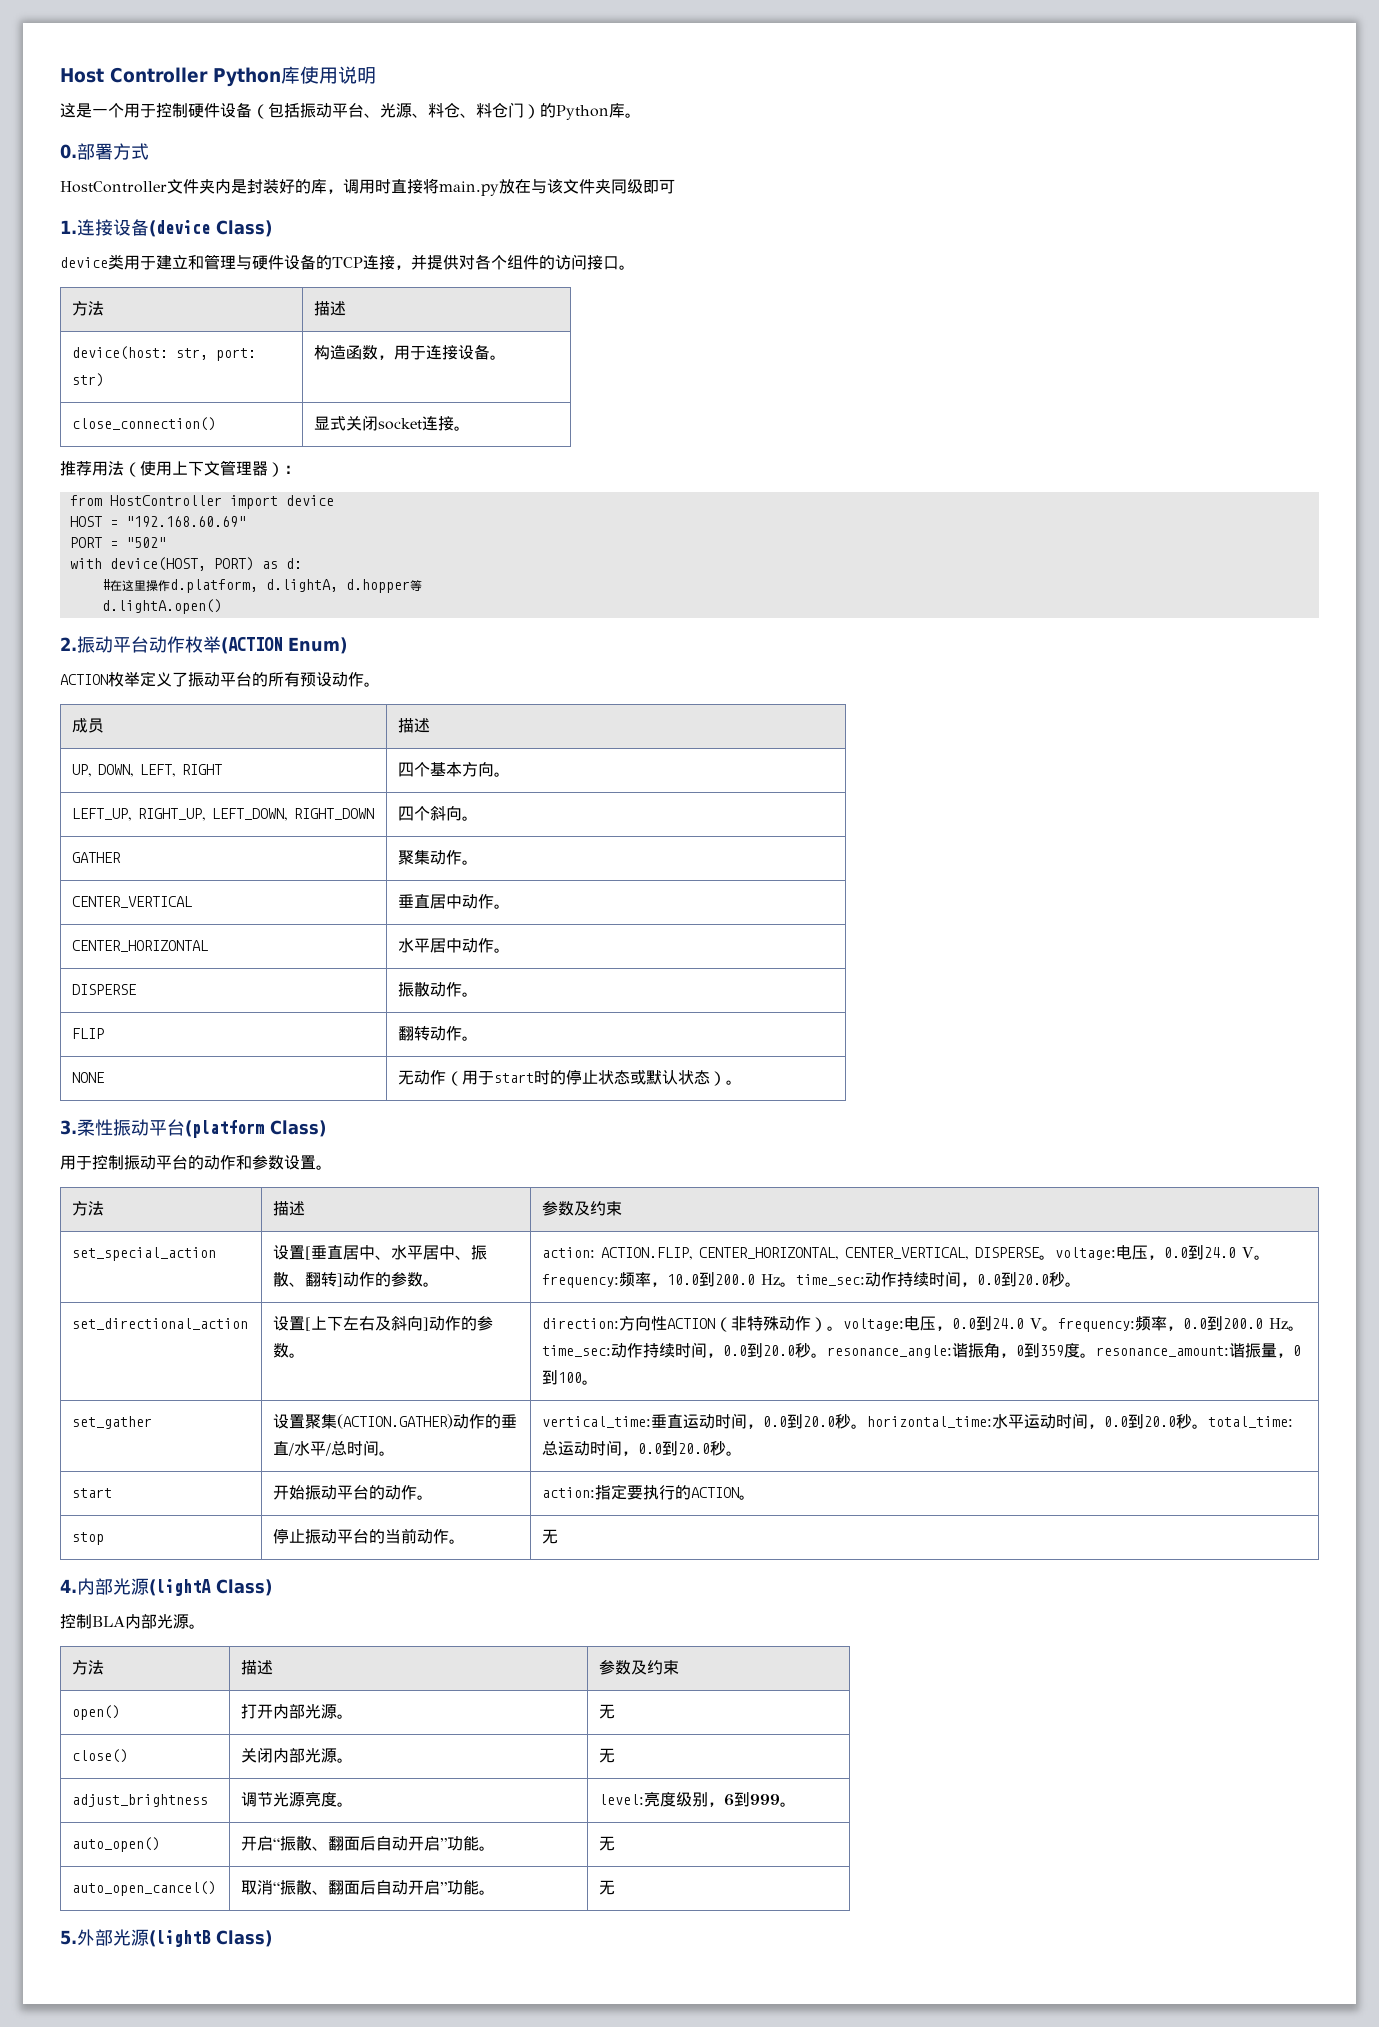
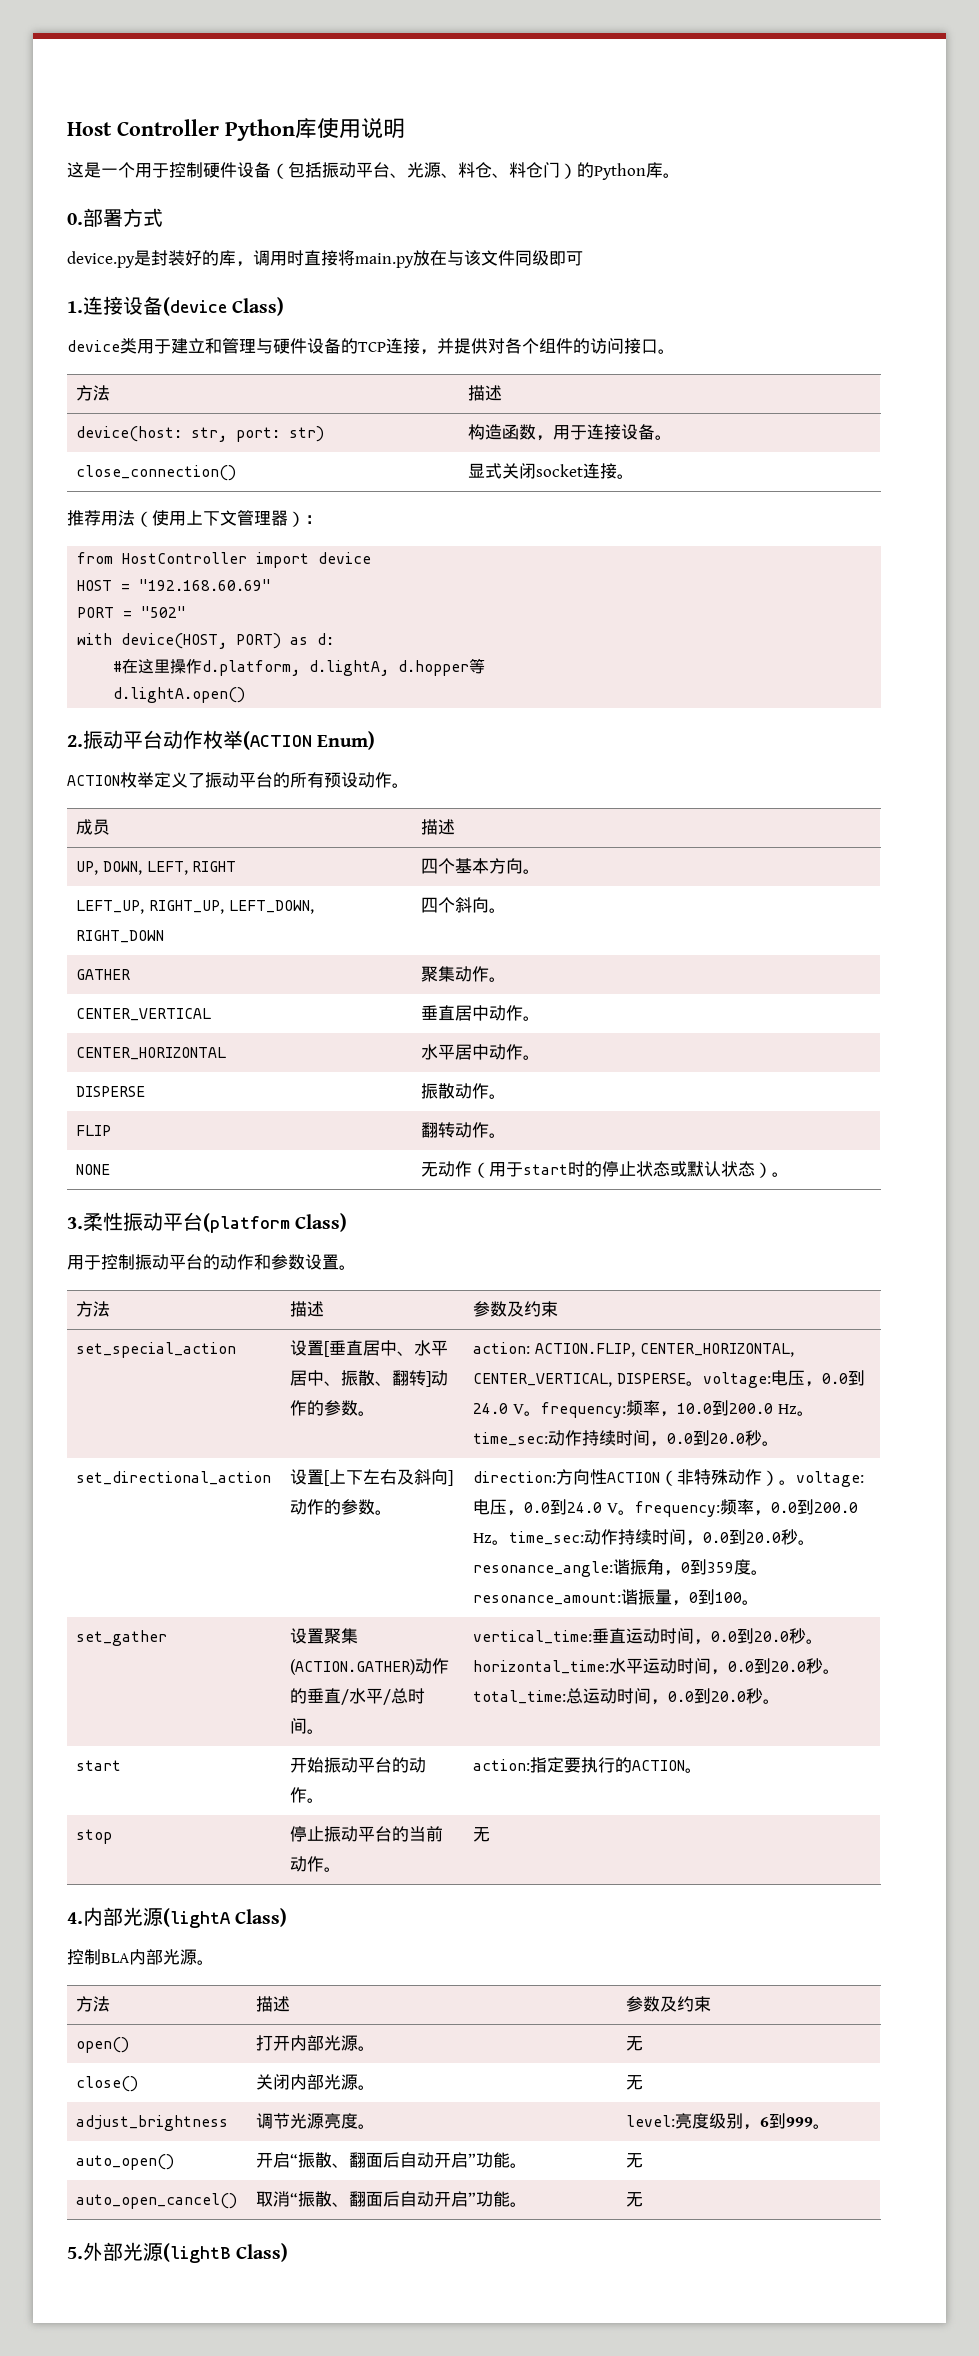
[60,179,231,194] HostController文件夹内 -> [67,251,135,268] device.py
[595,179,611,194] 夹 -> (515, 258) none

